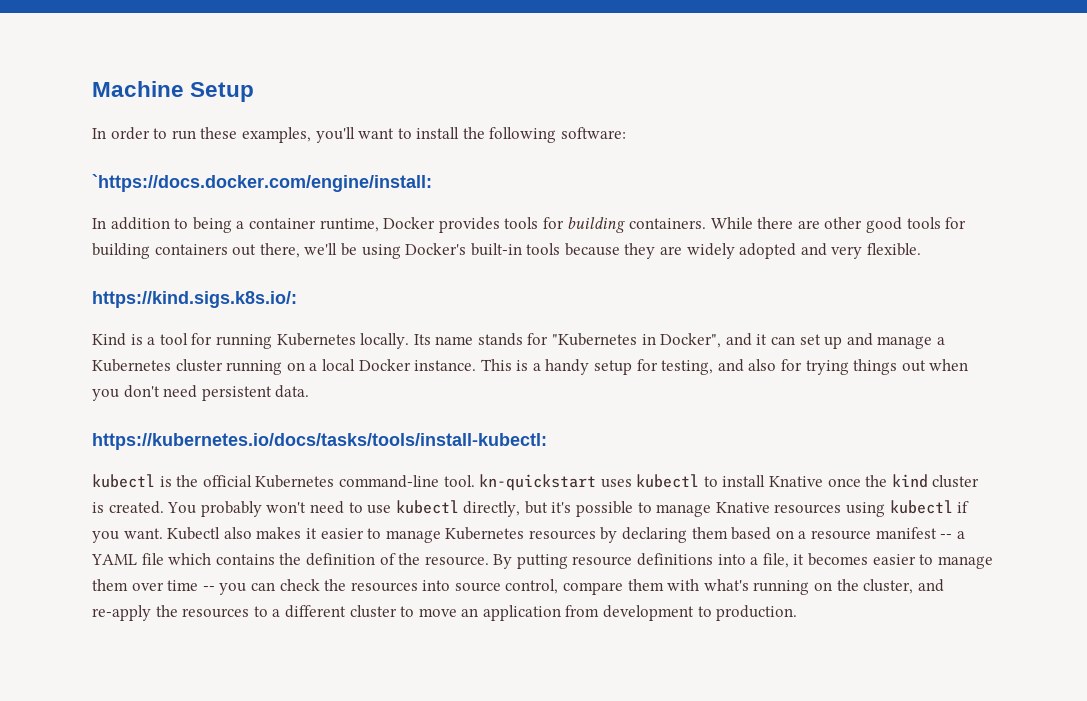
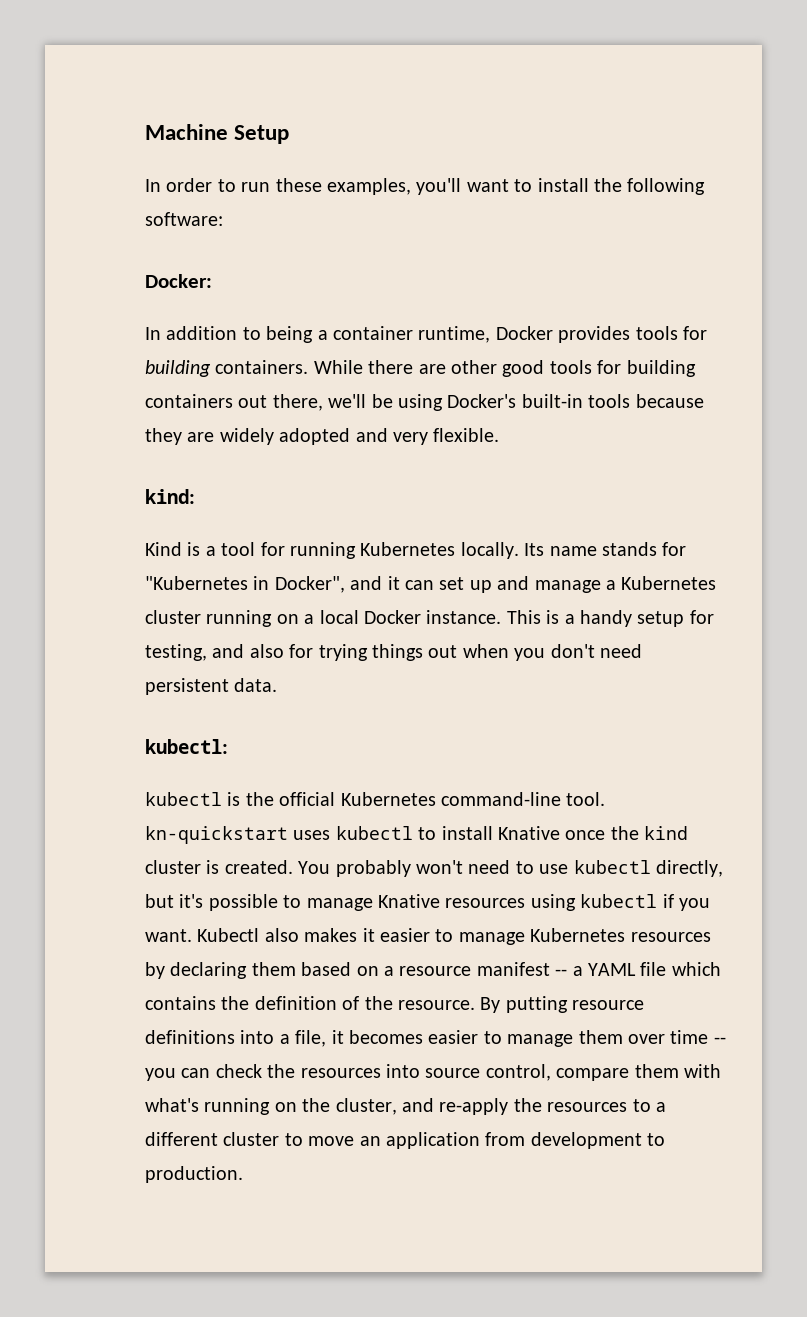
[92,174,432,192] `https://docs.docker.com/engine/install: -> [145,274,212,288] Docker:
[92,291,297,308] https://kind.sigs.k8s.io/: -> [145,489,195,504] kind:
[92,433,547,450] https://kubernetes.io/docs/tasks/tools/install-kubectl: -> [145,739,228,754] kubectl:

